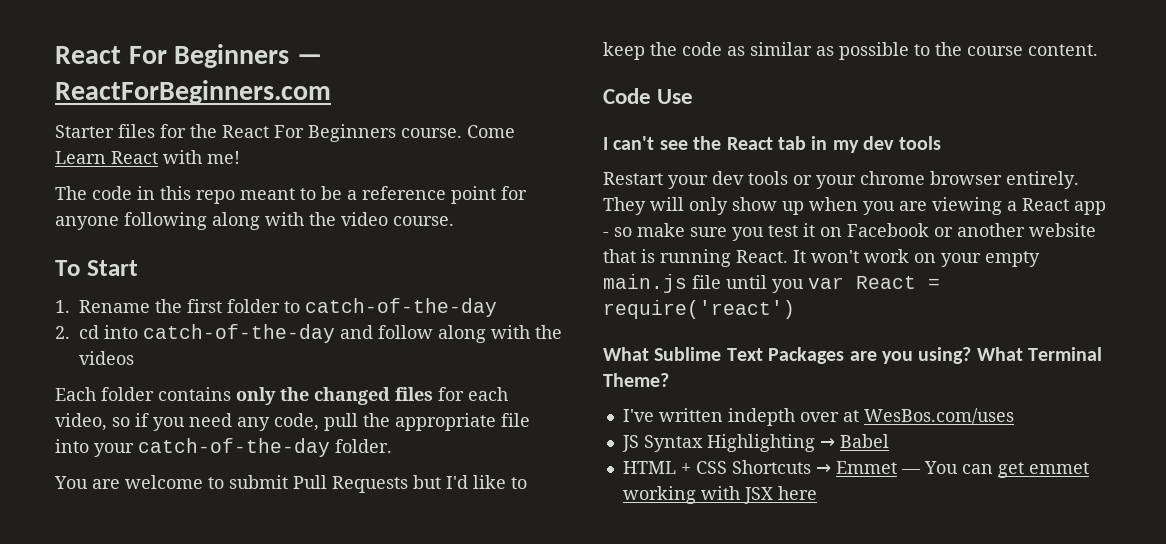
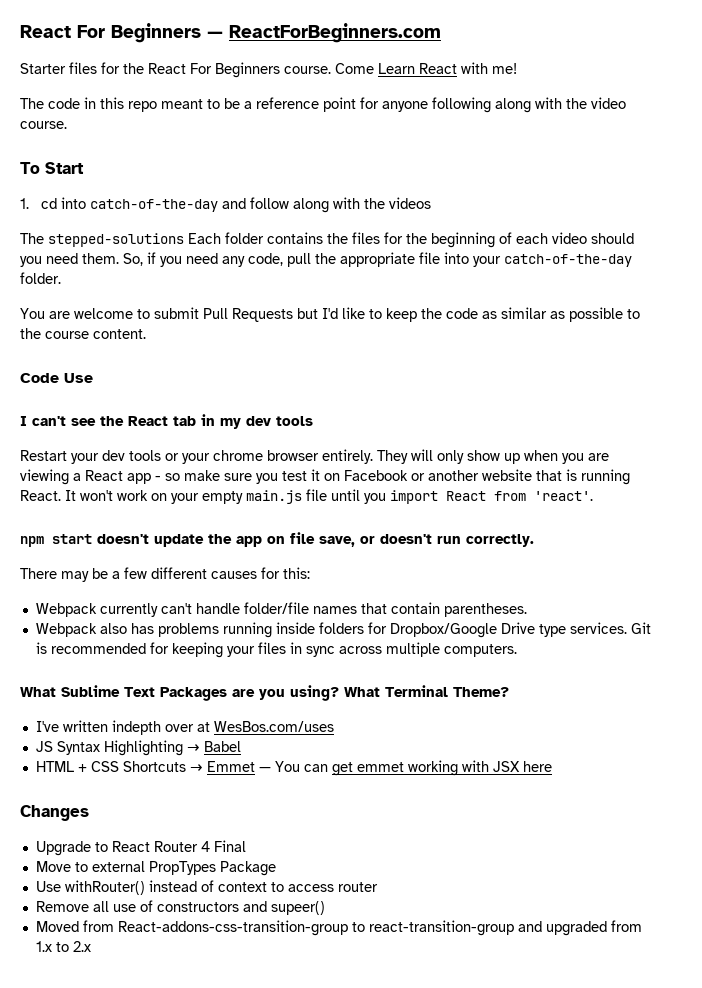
[79,298,498,317] [55,326,70,339] Rename the first folder to catch-of-the-day // 2. -> (29, 203) none
(135, 358) none -> [20,233,184,247] The stepped-solutions
[236,387,508,405] [55,413,130,431] only the changed files for each video, so -> [327,232,634,248] [20,253,143,267] the files for the beginning of each video should you need them. So,
[808,276,940,289] [603,300,795,319] var React = require('react') -> [390,490,593,504] [20,532,534,547] [20,567,310,582] [35,602,527,617] [35,622,651,638] [35,642,517,658] import React from 'react'. // npm start doesn't update the app on file save, or doesn't run correctly. // There may be a few different causes for this: // Webpack currently can't handle folder/file names that contain parentheses. // Webpack also has problems running inside folders for Dropbox/Google Drive type services. Git is recommended for keeping your files in sync across multiple computers.
(817, 493) none -> [20,805,89,821] [35,840,246,856] [35,861,276,876] [35,880,378,895] [35,900,325,915] [35,920,642,936] [35,941,91,952] // Changes // Upgrade to React Router 4 Final // Move to external PropTypes Package // Use withRouter() instead of context to access router // Remove all use of constructors and supeer() // Moved from React-addons-css-transition-group to react-transition-group and upgraded from 1.x to 2.x

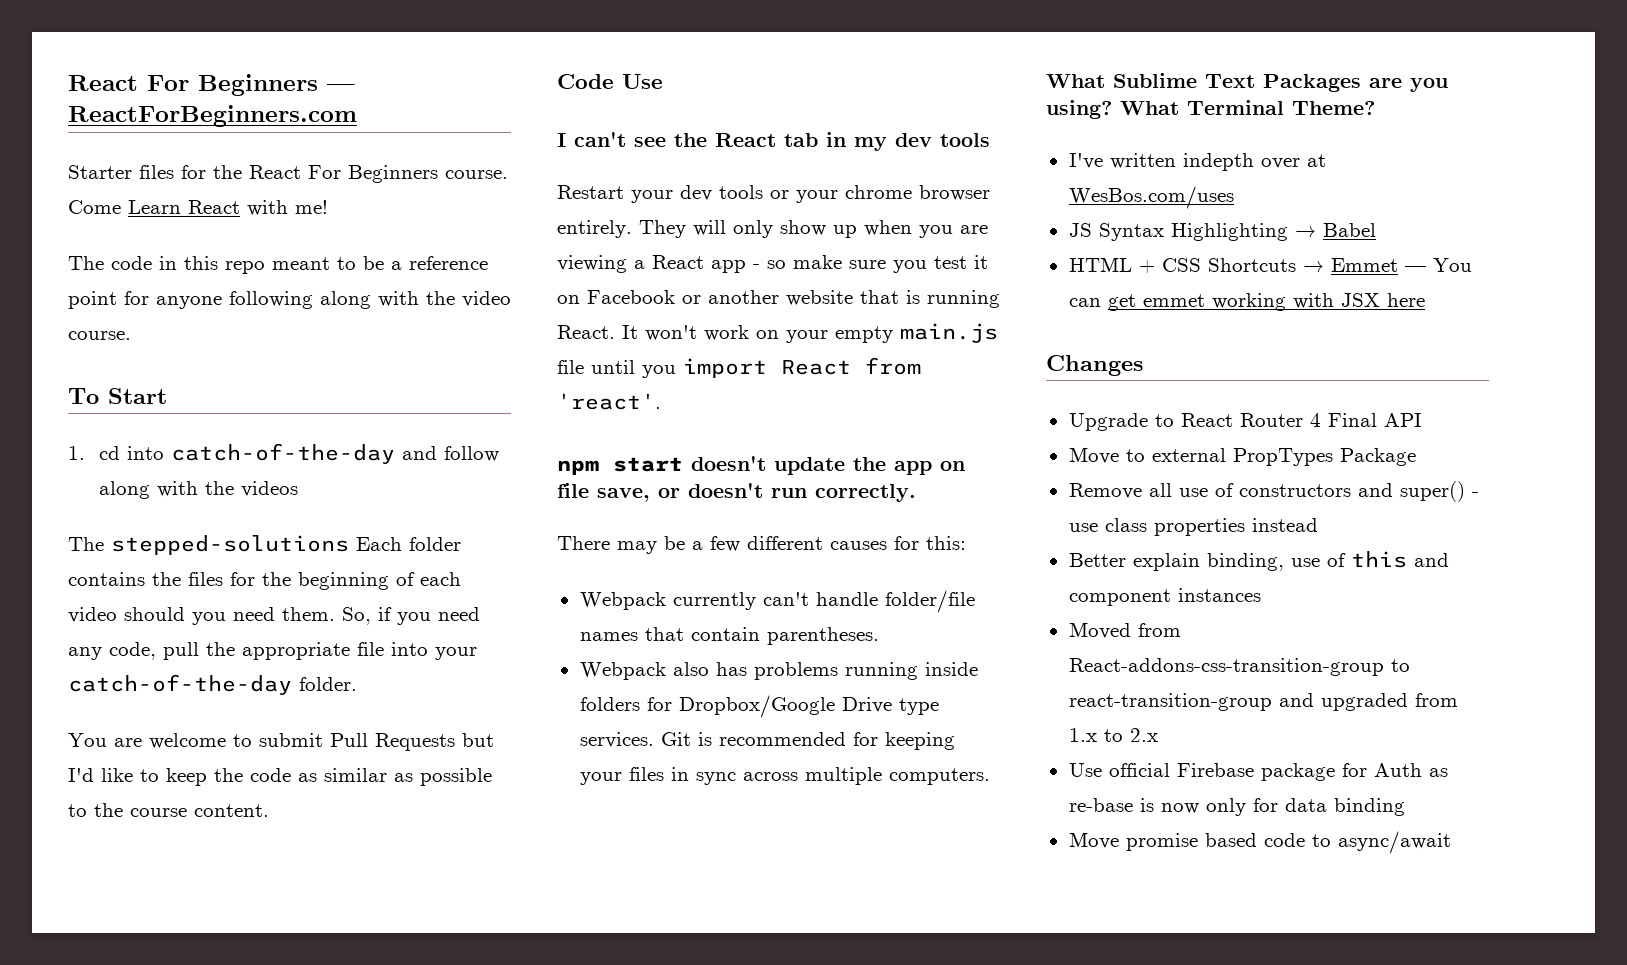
(246, 846) none -> [1383,413,1422,427] API
[35,880,378,895] // Use withRouter() instead of context to access router -> (1416, 457) none
[270,901,325,915] supeer() -> [1399,481,1479,502] [1068,518,1318,536] [1068,551,1449,571] [1068,588,1261,606] super() - use class properties instead // Better explain binding, use of this and component instances
(91, 946) none -> [1068,763,1448,781] [1068,798,1405,816] [1068,831,1451,854] // Use official Firebase package for Auth as re-base is now only for data binding // Move promise based code to async/await

